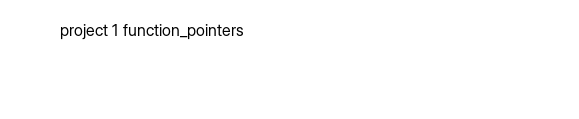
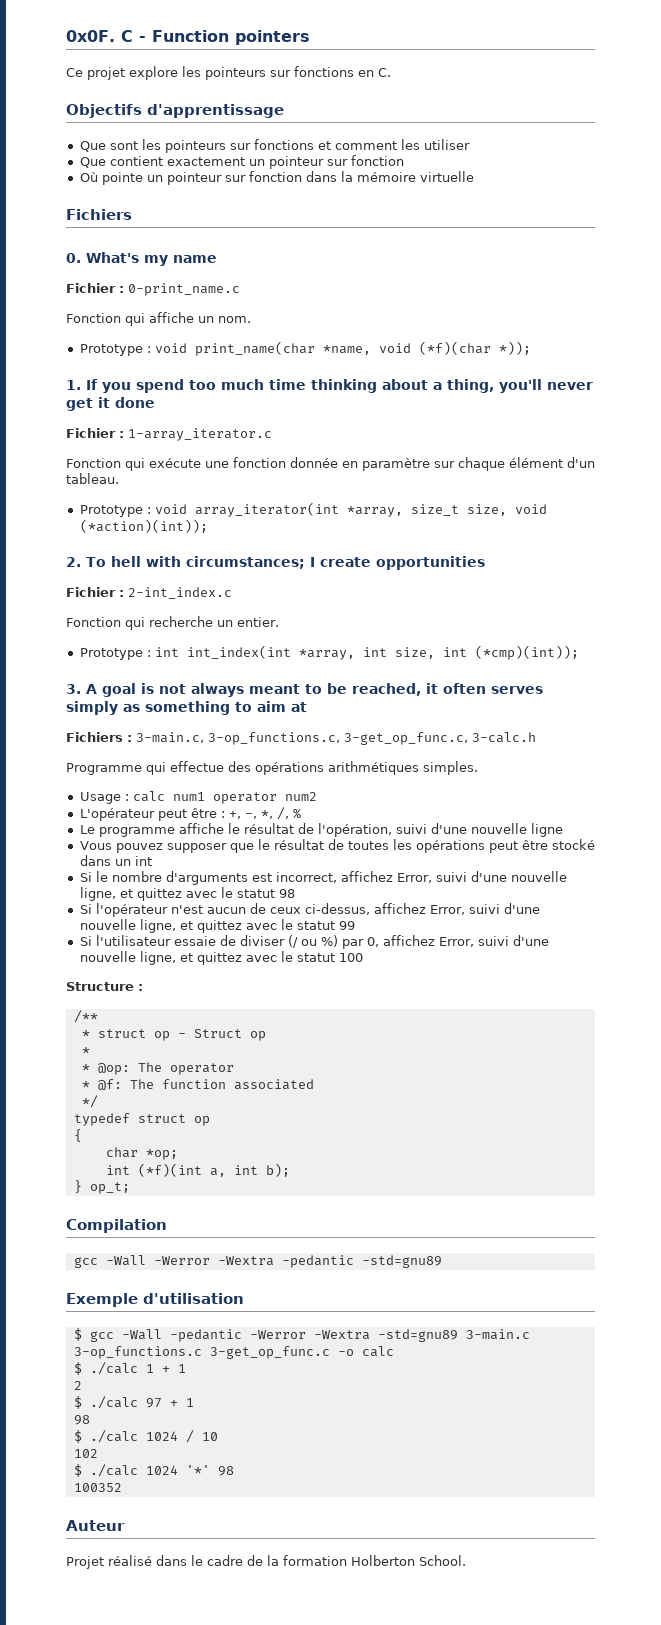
[60,24,244,40] project 1 function_pointers -> [66,30,310,45] [66,66,391,80] [66,104,284,118] [79,139,470,153] [79,155,404,169] [79,171,474,185] [66,209,132,220] [66,252,217,266] [66,283,240,296] [66,312,251,326] [79,341,531,356] [66,379,593,393] [66,397,155,411] [66,428,272,441] [66,457,595,471] [66,473,119,484] [79,502,547,517] [79,519,208,533] [66,556,485,570] [66,587,232,599] [66,616,279,630] [79,645,579,660] [66,683,543,697] [66,701,307,715] [66,732,536,745] [66,761,478,775] [79,791,317,804] [79,807,301,821] [79,823,563,837] [79,839,595,853] [79,855,152,866] [79,871,567,885] [79,887,295,901] [79,903,540,917] [79,919,355,933] [79,935,549,949] [79,951,363,965] [66,982,143,991] [73,1010,98,1023] [81,1029,266,1041] [81,1047,90,1055] [81,1062,234,1075] [81,1079,314,1090] [81,1095,98,1108] [73,1113,210,1126] [73,1129,82,1142] [105,1147,178,1160] [105,1163,290,1177] [73,1180,130,1194] [66,1219,167,1233] [73,1255,442,1268] [66,1293,244,1307] [73,1328,530,1342] [73,1346,394,1359] [73,1362,186,1375] [73,1381,82,1390] [73,1396,194,1409] [73,1415,90,1425] [73,1430,218,1443] [73,1449,98,1458] [73,1464,234,1477] [73,1483,122,1492] [66,1520,125,1531] [66,1555,466,1569] 0x0F. C - Function pointers // Ce projet explore les pointeurs sur fonctions en C. // Objectifs d'apprentissage // Que sont les pointeurs sur fonctions et comment les utiliser // Que contient exactement un pointeur sur fonction // Où pointe un pointeur sur fonction dans la mémoire virtuelle // Fichiers // 0. What's my name // Fichier : 0-print_name.c // Fonction qui affiche un nom. // Prototype : void print_name(char *name, void (*f)(char *)); // 1. If you spend too much time thinking about a thing, you'll never get it done // Fichier : 1-array_iterator.c // Fonction qui exécute une fonction donnée en paramètre sur chaque élément d'un tableau. // Prototype : void array_iterator(int *array, size_t size, void (*action)(int)); // 2. To hell with circumstances; I create opportunities // Fichier : 2-int_index.c // Fonction qui recherche un entier. // Prototype : int int_index(int *array, int size, int (*cmp)(int)); // 3. A goal is not always meant to be reached, it often serves simply as something to aim at // Fichiers : 3-main.c, 3-op_functions.c, 3-get_op_func.c, 3-calc.h // Programme qui effectue des opérations arithmétiques simples. // Usage : calc num1 operator num2 // L'opérateur peut être : +, -, *, /, % // Le programme affiche le résultat de l'opération, suivi d'une nouvelle ligne // Vous pouvez supposer que le résultat de toutes les opérations peut être stocké dans un int // Si le nombre d'arguments est incorrect, affichez Error, suivi d'une nouvelle ligne, et quittez avec le statut 98 // Si l'opérateur n'est aucun de ceux ci-dessus, affichez Error, suivi d'une nouvelle ligne, et quittez avec le statut 99 // Si l'utilisateur essaie de diviser (/ ou %) par 0, affichez Error, suivi d'une nouvelle ligne, et quittez avec le statut 100 // Structure : // /** // * struct op - Struct op // * // * @op: The operator // * @f: The function associated // */ // typedef struct op // { // char *op; // int (*f)(int a, int b); // } op_t; // Compilation // gcc -Wall -Werror -Wextra -pedantic -std=gnu89 // Exemple d'utilisation // $ gcc -Wall -pedantic -Werror -Wextra -std=gnu89 3-main.c 3-op_functions.c 3-get_op_func.c -o calc // $ ./calc 1 + 1 // 2 // $ ./calc 97 + 1 // 98 // $ ./calc 1024 / 10 // 102 // $ ./calc 1024 '*' 98 // 100352 // Auteur // Projet réalisé dans le cadre de la formation Holberton School.

